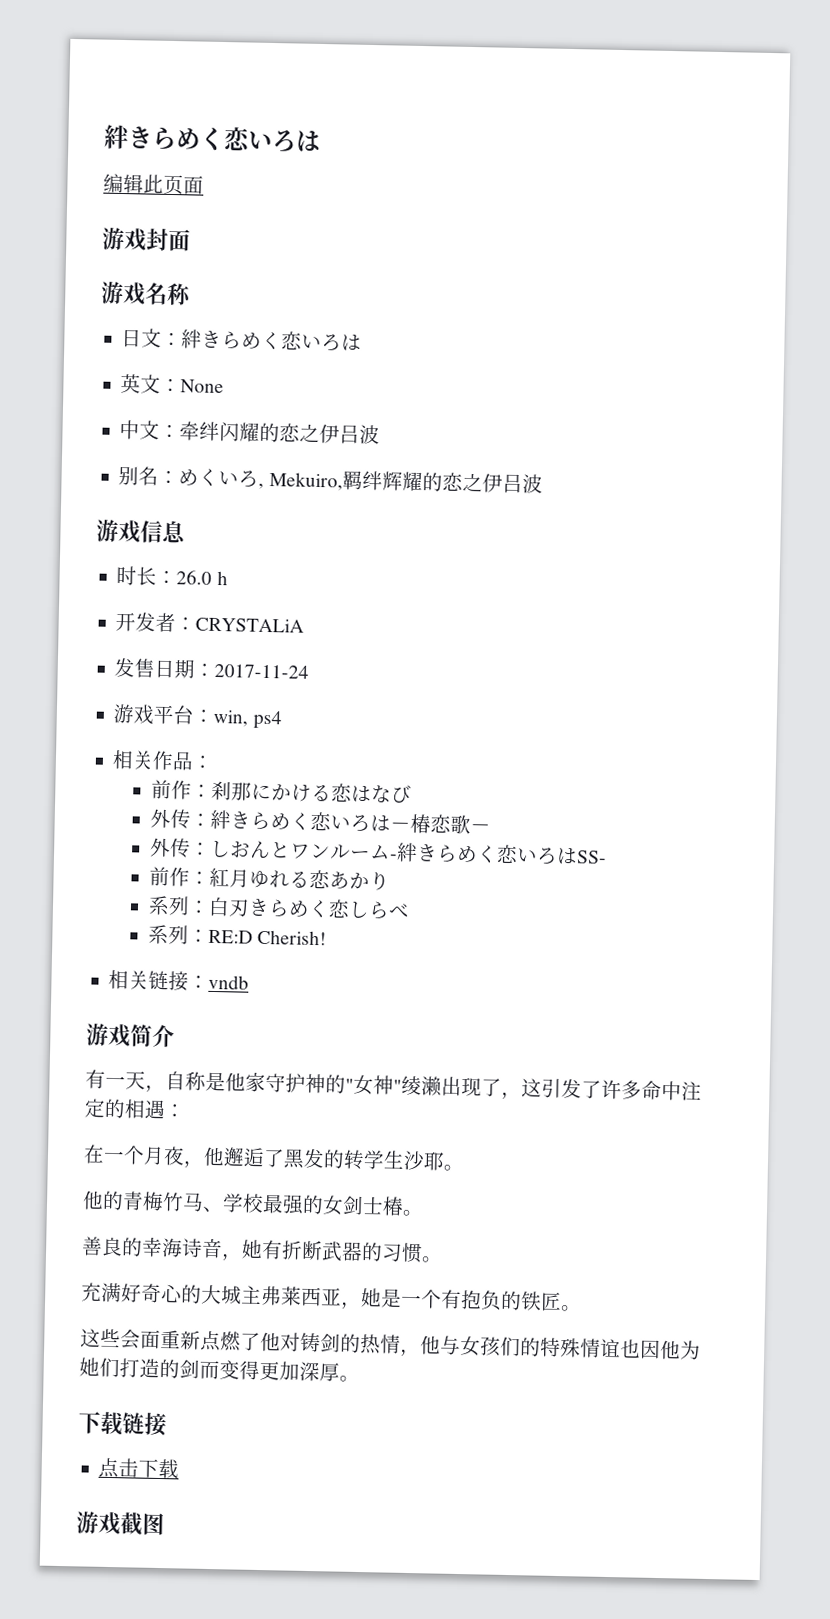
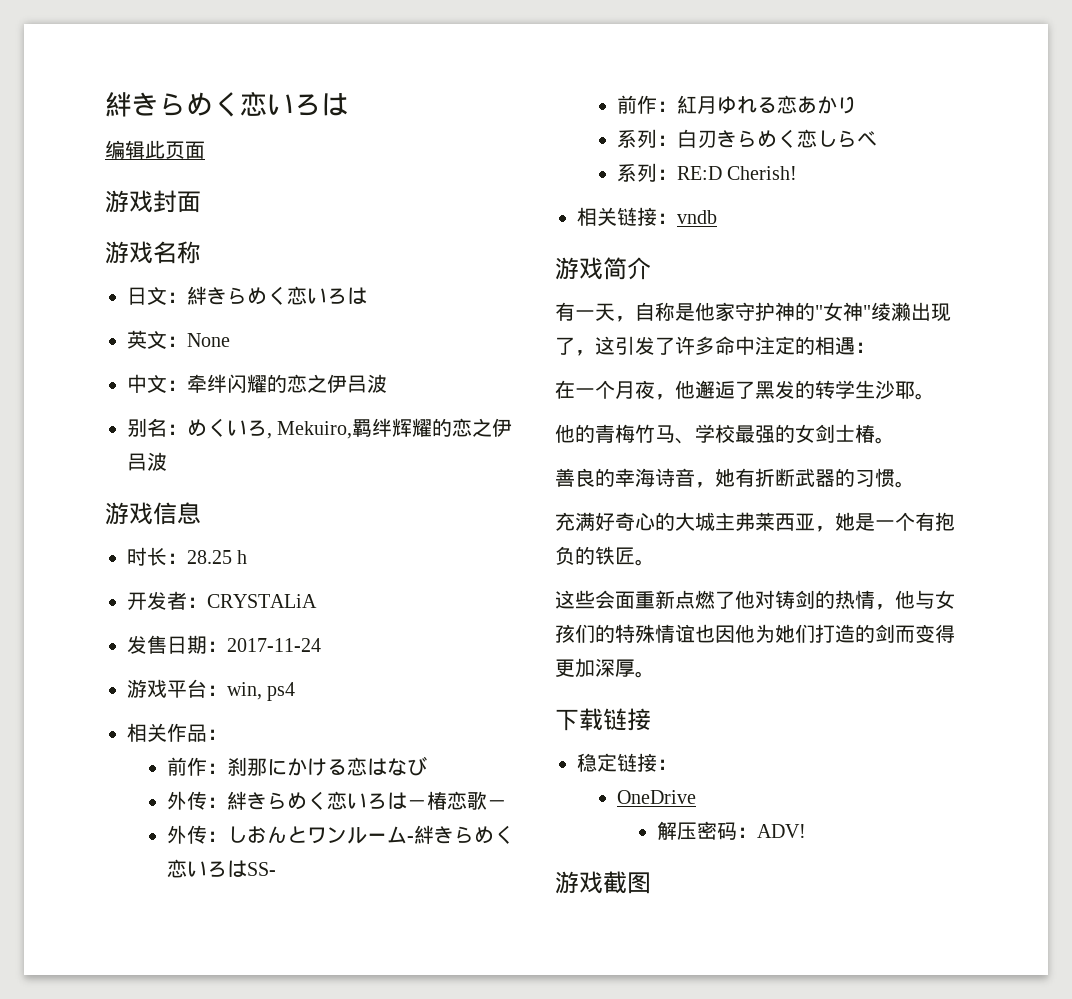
[176,570,213,585] 26.0 -> [187,550,232,564] 28.25
[98,1457,180,1480] 点击下载 -> [577,753,677,772] [616,790,696,804] [656,821,806,840] 稳定链接： // OneDrive // 解压密码：ADV!

